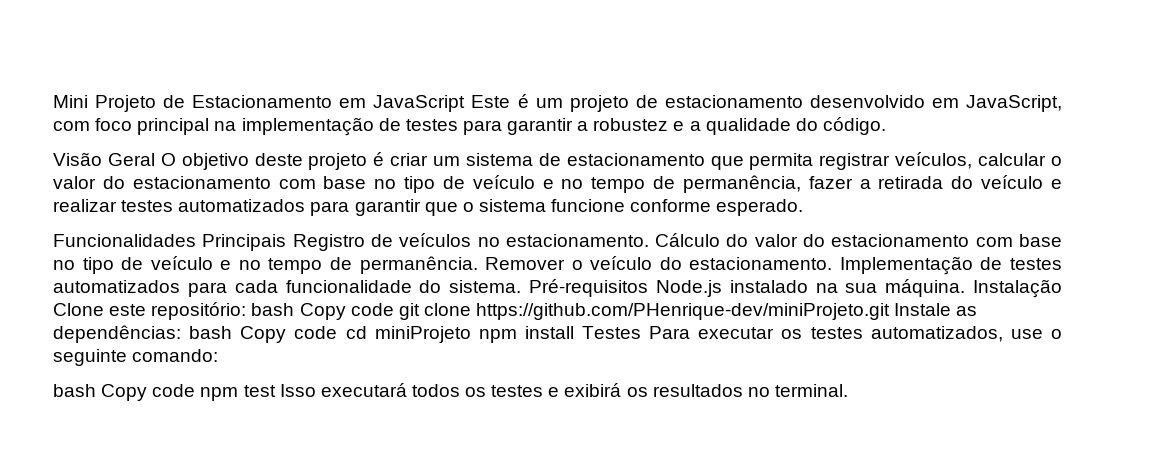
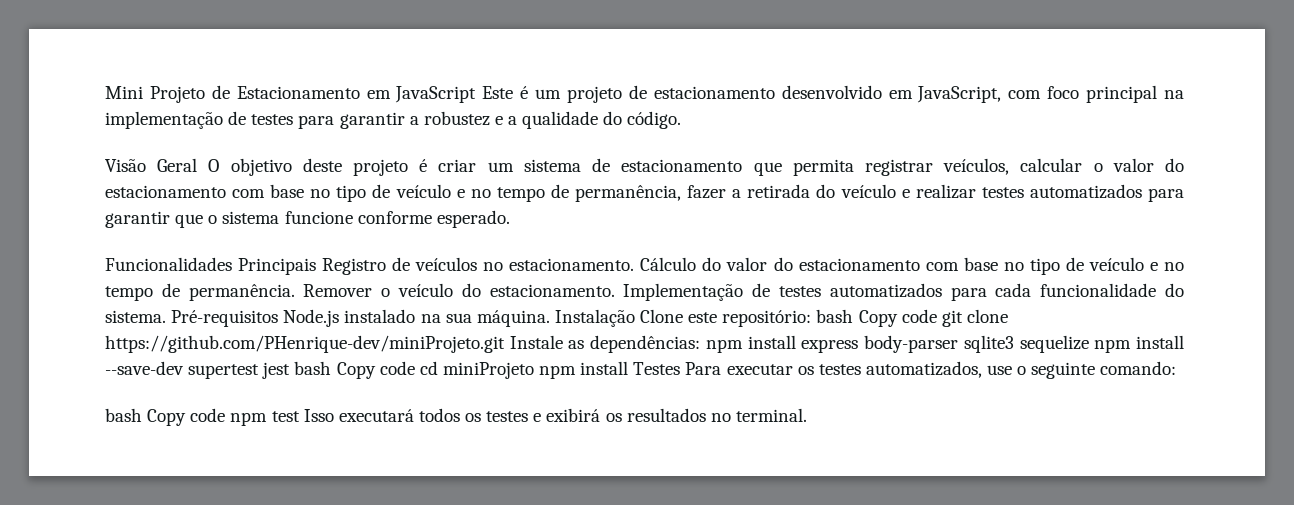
(181, 334) none -> [705,335,1185,353] [105,361,291,379] npm install express body-parser sqlite3 sequelize npm install --save-dev supertest jest

